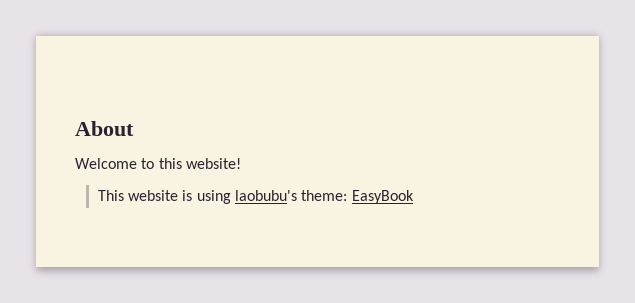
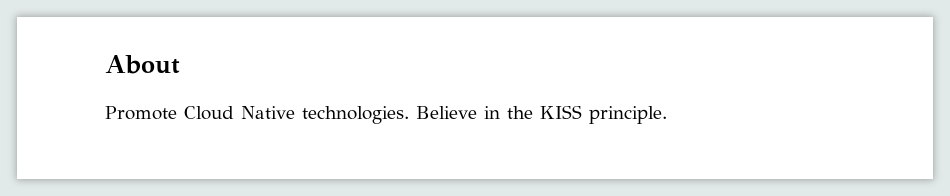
[75,158,241,169] [97,190,414,204] Welcome to this website! // This website is using laobubu's theme: EasyBook -> [105,105,667,124] Promote Cloud Native technologies. Believe in the KISS principle.

